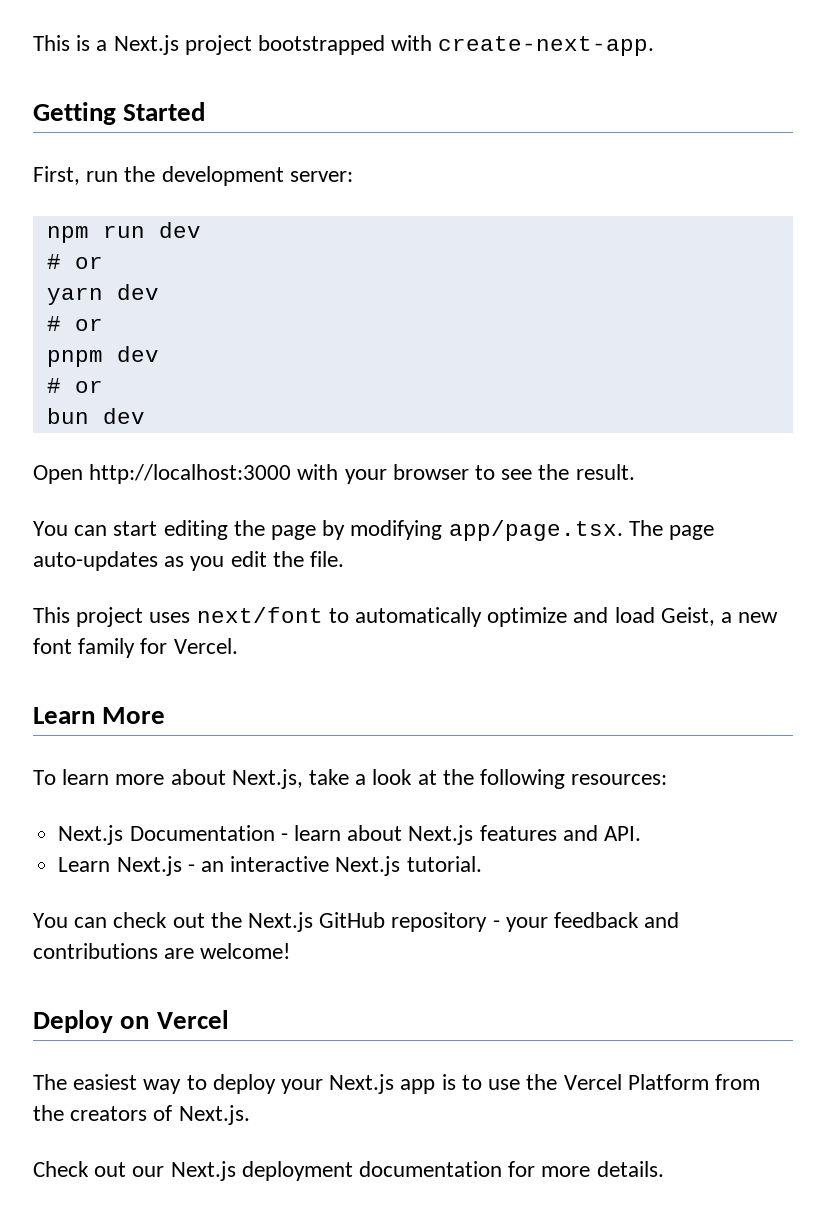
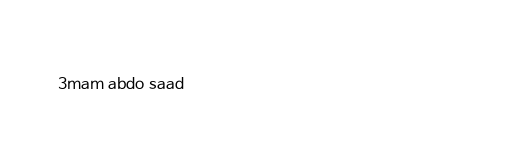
[33,35,655,56] [33,102,206,125] [33,166,353,186] [46,222,201,243] [46,254,103,269] [46,284,159,305] [46,316,103,331] [46,346,159,367] [46,378,103,393] [46,408,145,424] [33,464,635,484] [33,520,715,541] [33,551,345,571] [33,607,779,627] [33,638,238,658] [33,707,166,724] [33,769,668,789] [58,825,641,845] [58,856,482,876] [33,912,680,932] [33,943,291,959] [33,1010,229,1033] [33,1074,760,1094] [33,1105,250,1125] [33,1161,664,1181] This is a Next.js project bootstrapped with create-next-app. // Getting Started // First, run the development server: // npm run dev // # or // yarn dev // # or // pnpm dev // # or // bun dev // Open http://localhost:3000 with your browser to see the result. // You can start editing the page by modifying app/page.tsx. The page auto-updates as you edit the file. // This project uses next/font to automatically optimize and load Geist, a new font family for Vercel. // Learn More // To learn more about Next.js, take a look at the following resources: // Next.js Documentation - learn about Next.js features and API. // Learn Next.js - an interactive Next.js tutorial. // You can check out the Next.js GitHub repository - your feedback and contributions are welcome! // Deploy on Vercel // The easiest way to deploy your Next.js app is to use the Vercel Platform from the creators of Next.js. // Check out our Next.js deployment documentation for more details. -> [58,77,184,90] 3mam abdo saad

